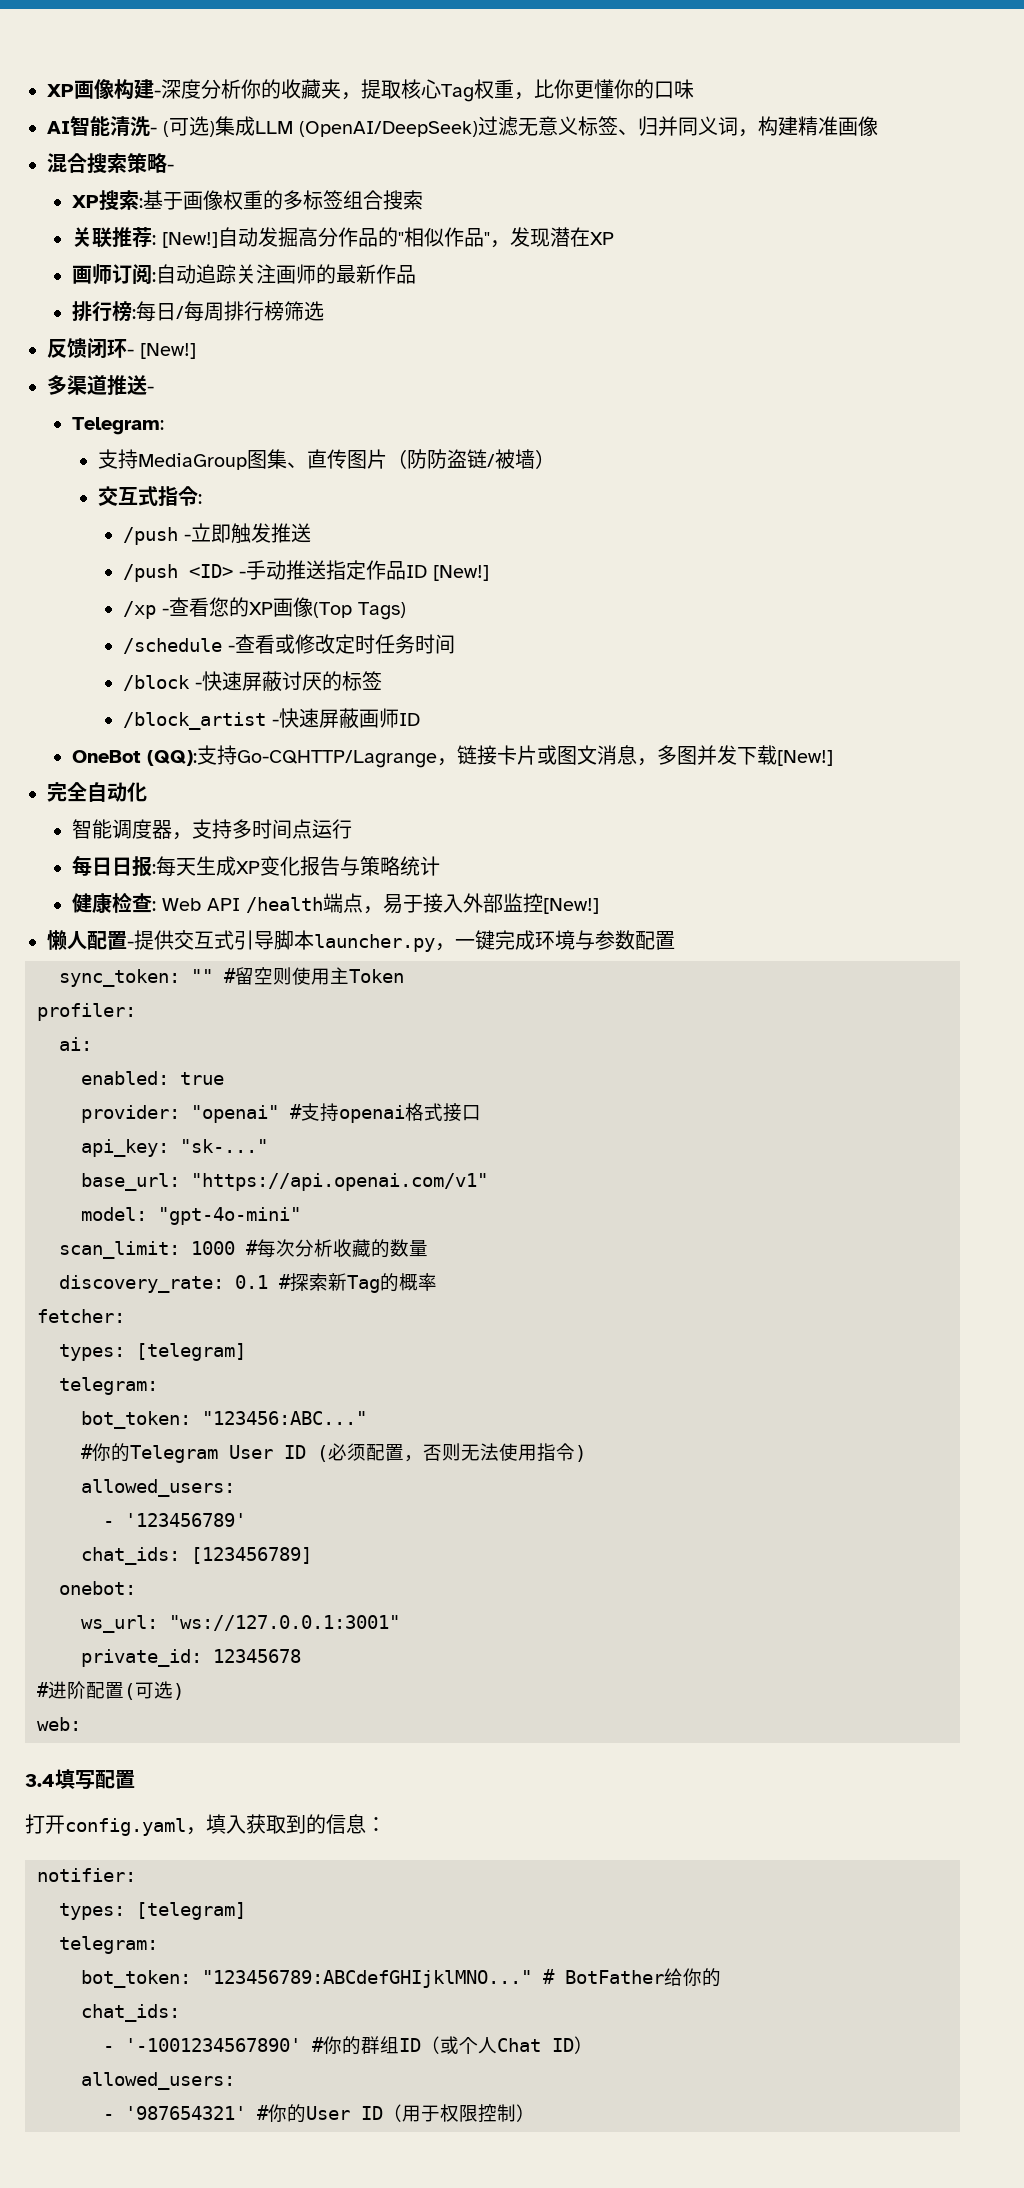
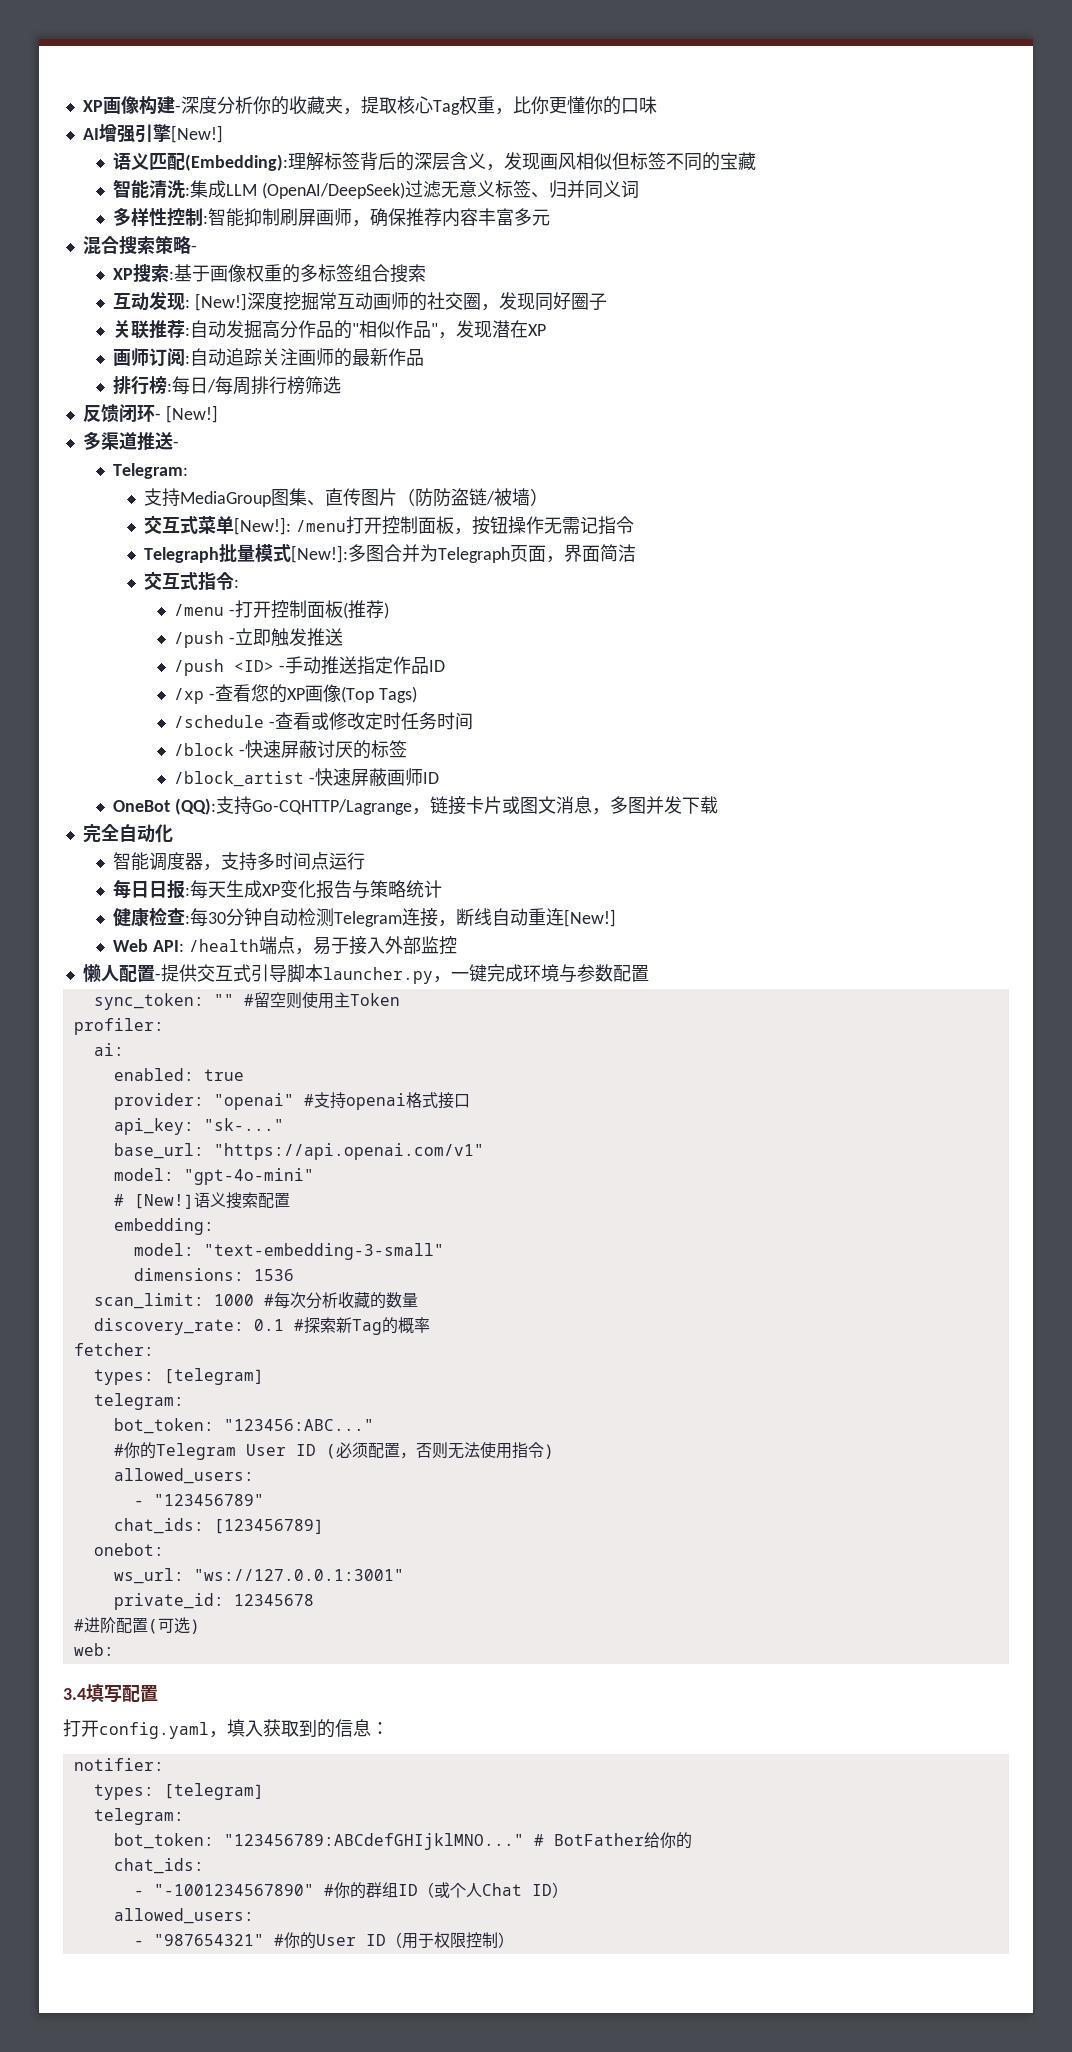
[70,116,215,137] 智能清洗- (可选) -> [98,124,223,143] [113,152,757,171] [113,179,191,199] 增强引擎[New!] // 语义匹配(Embedding):理解标签背后的深层含义，发现画风相似但标签不同的宝藏 // 智能清洗:
[738,116,878,137] ，构建精准画像 -> [113,207,551,227] // 多样性控制:智能抑制刷屏画师，确保推荐内容丰富多元
(424, 200) none -> [113,291,608,311] // 互动发现: [New!]深度挖掘常互动画师的社交圈，发现同好圈子
[162,232,219,248] [New!] -> (191, 331) none
[157,486,202,506] 指令: -> [197,516,634,535] [143,544,636,563] [143,571,239,591] [174,600,390,619] 菜单[New!]: /menu打开控制面板，按钮操作无需记指令 // Telegraph批量模式[New!]:多图合并为Telegraph页面，界面简洁 // 交互式指令: // /menu -打开控制面板(推荐)
[432,565,489,581] [New!] -> (446, 666) none
[777,750,834,766] [New!] -> (719, 805) none
[162,898,241,911] Web API -> [190,908,617,927] [113,939,185,952] 每30分钟自动检测Telegram连接，断线自动重连[New!] // Web API:
[543,898,600,914] [New!] -> (458, 945) none
(301, 1216) none -> [113,1192,290,1209] [113,1218,214,1235] [133,1243,444,1260] [133,1268,294,1281] // # [New!]语义搜索配置 // embedding: // model: "text-embedding-3-small" // dimensions: 1536
[125,1513,246,1527] '123456789' -> [153,1494,264,1506] "123456789"
[125,2038,301,2052] '-1001234567890' -> [153,1884,314,1896] "-1001234567890"
[125,2106,246,2120] '987654321' -> [153,1934,264,1946] "987654321"

